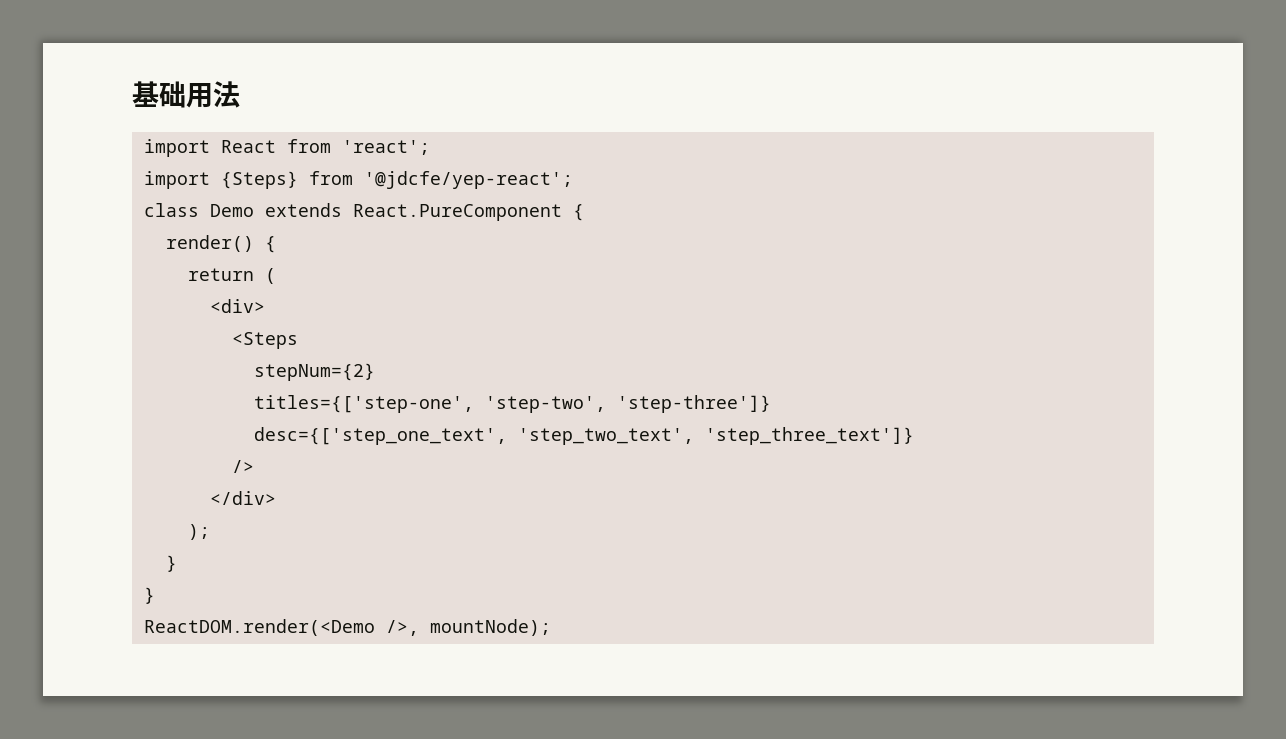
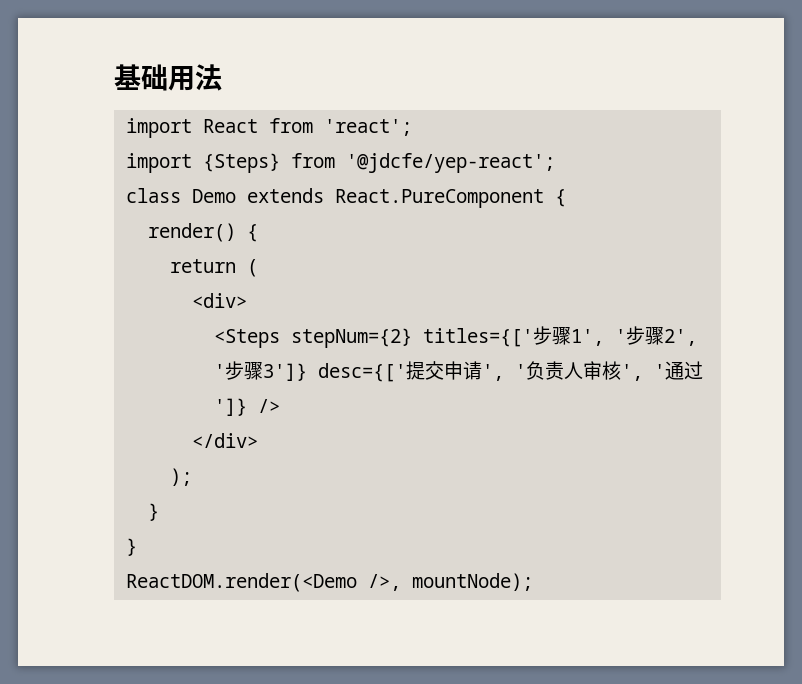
(298, 340) // -> (280, 338) none
[254,395,771,413] [254,427,914,445] // titles={['step-one', 'step-two', 'step-three']} // desc={['step_one_text', 'step_two_text', 'step_three_text']} // -> [423,326,697,347] [214,361,703,382] [214,398,247,416] titles={['步骤1', '步骤2', '步骤3']} desc={['提交申请', '负责人审核', '通过']}

